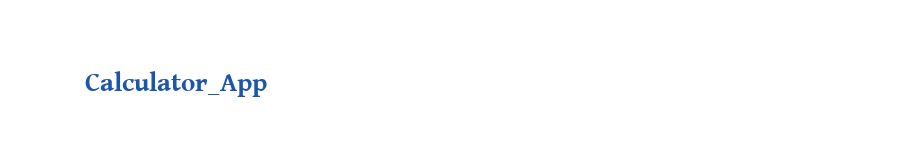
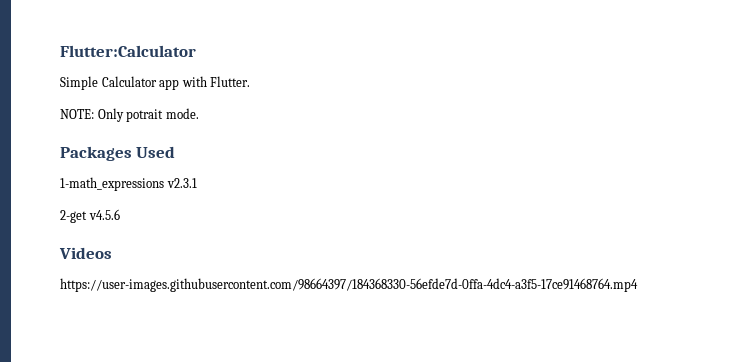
[85,71,267,97] Calculator_App -> [60,45,196,57] [60,76,251,90] [60,108,199,122] [60,146,176,161] [60,177,197,191] [60,209,120,223] [59,247,112,259] [60,278,638,292] Flutter:Calculator // Simple Calculator app with Flutter. // NOTE: Only potrait mode. // Packages Used // 1-math_expressions v2.3.1 // 2-get v4.5.6 // Videos // https://user-images.githubusercontent.com/98664397/184368330-56efde7d-0ffa-4dc4-a3f5-17ce91468764.mp4

